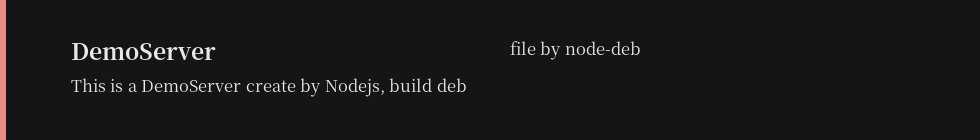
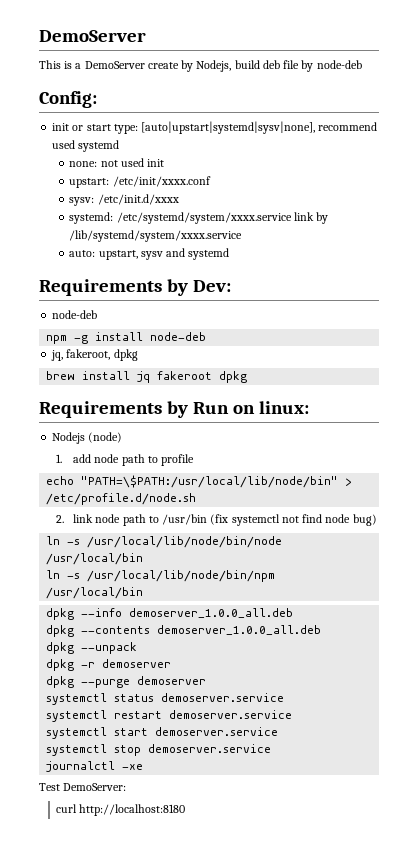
(641, 48) none -> [39,91,97,108] [52,121,378,134] [52,140,120,152] [69,158,165,167] [69,176,211,188] [69,194,179,206] [69,212,329,224] [69,230,243,242] [69,248,230,260] [39,279,231,296] [52,310,98,319] [46,332,207,344] [51,349,138,361] [46,371,248,383] [39,401,309,418] [52,432,123,444] [56,454,195,466] [46,475,353,488] [46,493,197,505] [56,514,377,526] [46,536,283,548] [46,553,144,565] [46,570,276,582] [46,587,144,599] [46,608,294,620] [46,625,322,637] [46,642,138,654] [46,659,172,671] [46,676,207,688] [46,693,285,705] [46,710,293,722] [46,727,279,739] [46,744,272,756] [46,761,144,772] [39,783,127,791] [56,804,186,816] // Config: // init or start type: [auto|upstart|systemd|sysv|none], recommend used systemd // none: not used init // upstart: /etc/init/xxxx.conf // sysv: /etc/init.d/xxxx // systemd: /etc/systemd/system/xxxx.service link by /lib/systemd/system/xxxx.service // auto: upstart, sysv and systemd // Requirements by Dev: // node-deb // npm -g install node-deb // jq, fakeroot, dpkg // brew install jq fakeroot dpkg // Requirements by Run on linux: // Nodejs (node) // 1. add node path to profile // echo "PATH=\$PATH:/usr/local/lib/node/bin" > /etc/profile.d/node.sh // 2. link node path to /usr/bin (fix systemctl not find node bug) // ln -s /usr/local/lib/node/bin/node /usr/local/bin // ln -s /usr/local/lib/node/bin/npm /usr/local/bin // dpkg --info demoserver_1.0.0_all.deb // dpkg --contents demoserver_1.0.0_all.deb // dpkg --unpack // dpkg -r demoserver // dpkg --purge demoserver // systemctl status demoserver.service // systemctl restart demoserver.service // systemctl start demoserver.service // systemctl stop demoserver.service // journalctl -xe // Test DemoServer: // curl http://localhost:8180

